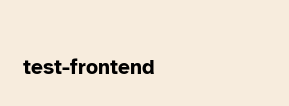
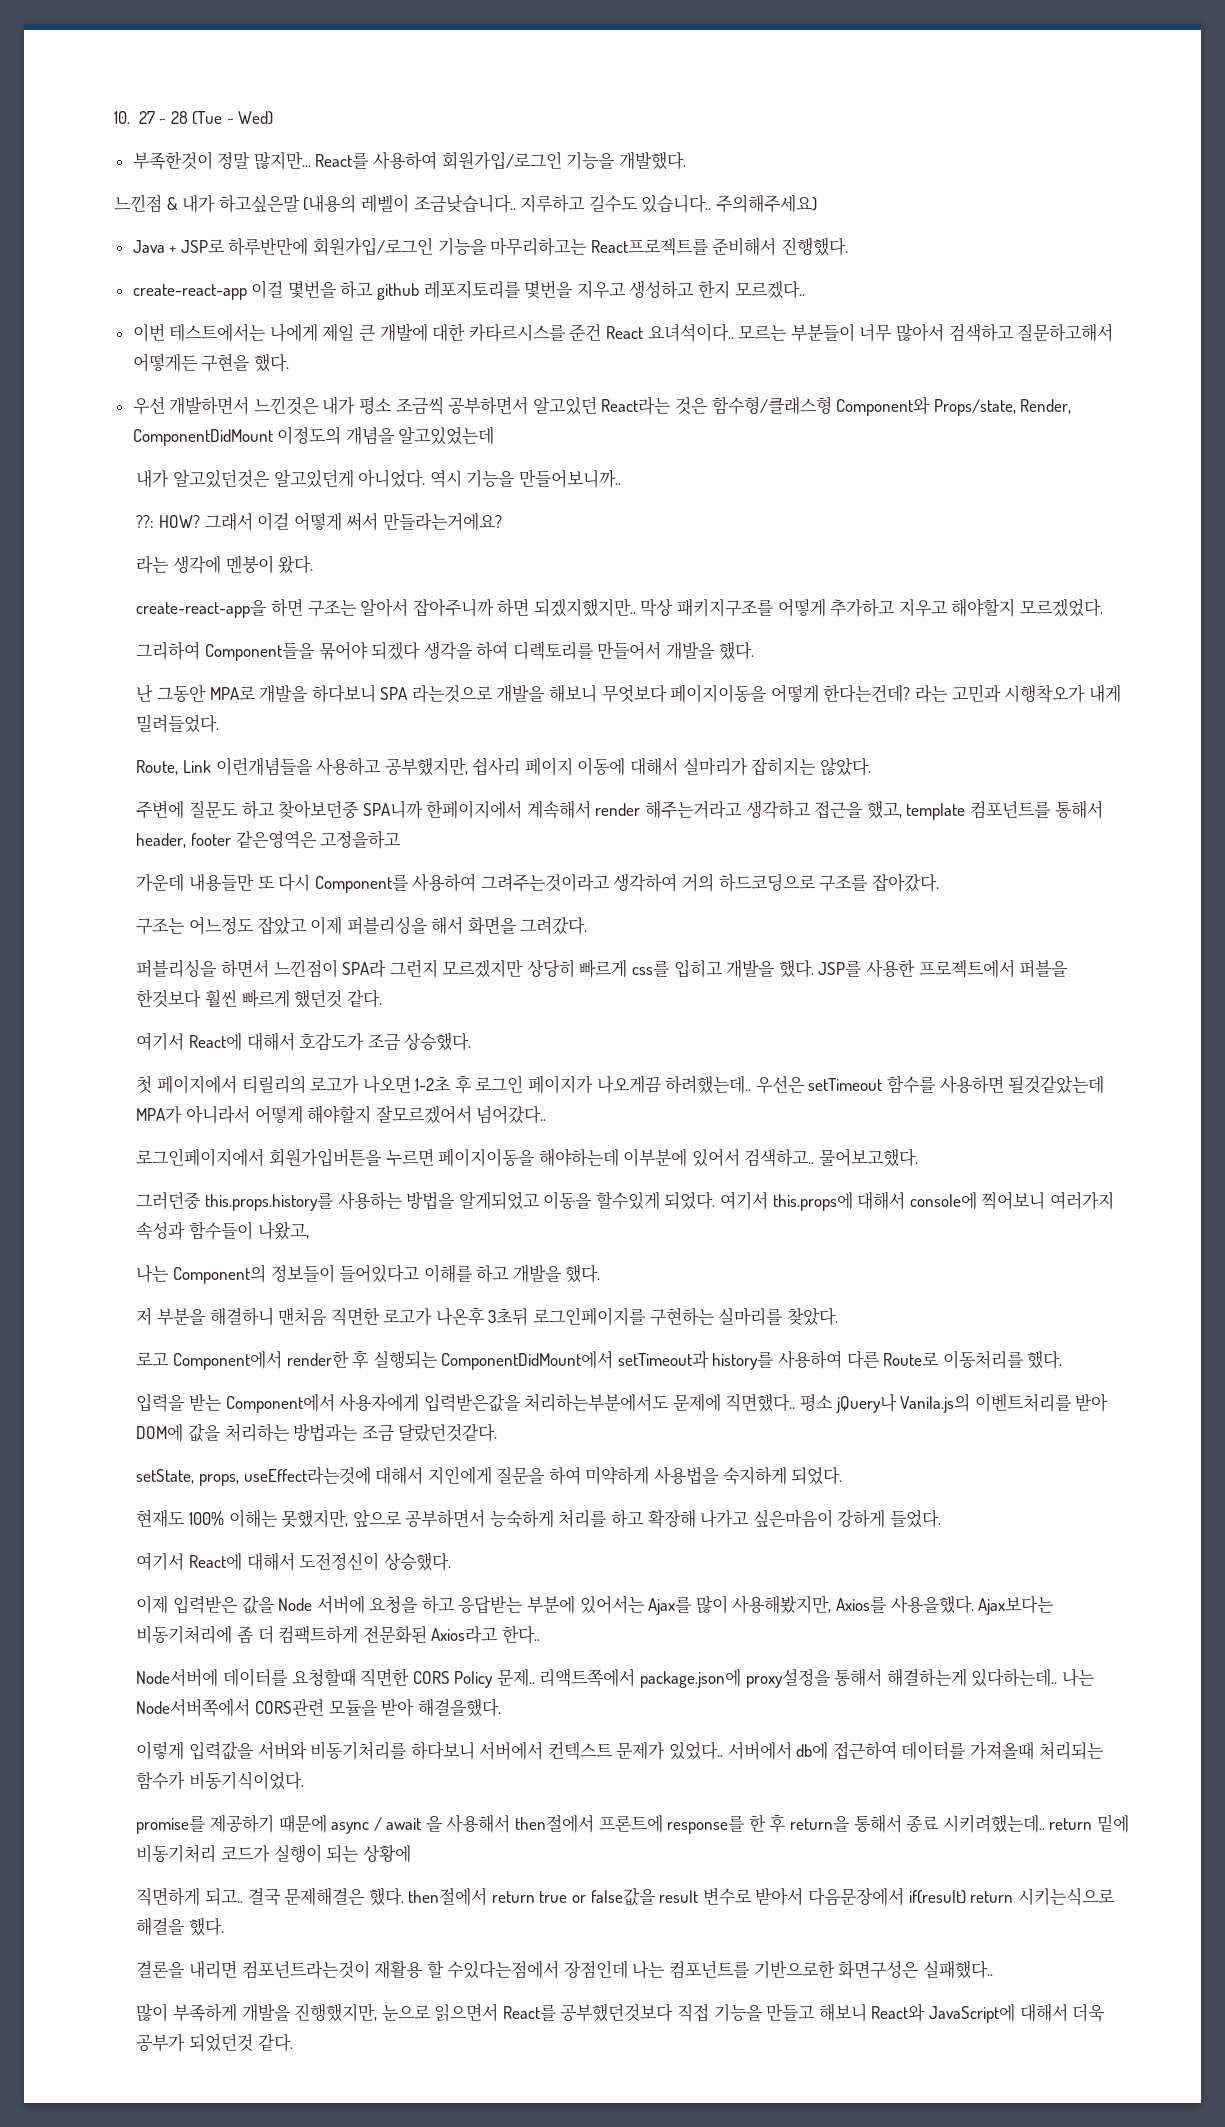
[23,58,155,74] test-frontend -> [114,111,274,125] [132,151,686,170] [114,194,817,213] [132,237,849,256] [132,280,805,300] [132,323,1114,342] [132,353,289,372] [132,396,1072,416] [132,426,495,446] [136,469,621,488] [136,512,502,531] [136,555,314,574] [136,598,1104,618] [136,641,754,661] [136,684,1121,703] [136,714,220,733] [136,757,871,776] [136,800,1103,820] [136,830,402,849] [136,873,939,893] [136,916,588,935] [136,959,1069,978] [136,989,382,1008] [136,1032,472,1051] [136,1075,1105,1094] [136,1105,547,1124] [136,1148,919,1167] [136,1191,1115,1211] [136,1221,309,1240] [136,1264,601,1284] [136,1307,838,1326] [136,1350,1063,1370] [136,1393,1109,1413] [136,1423,498,1442] [136,1466,843,1486] [136,1509,942,1528] [136,1552,451,1571] [136,1595,1055,1615] [136,1625,540,1644] [136,1668,1096,1688] [136,1698,501,1717] [136,1741,1104,1760] [136,1771,304,1790] [136,1814,1129,1834] [136,1844,411,1863] [136,1887,1115,1906] [136,1917,224,1936] [136,1960,993,1979] [136,2003,1106,2023] [136,2033,293,2052] 10. 27 ~ 28 (Tue ~ Wed) // 부족한것이 정말 많지만... React를 사용하여 회원가입/로그인 기능을 개발했다. // 느낀점 & 내가 하고싶은말 (내용의 레벨이 조금낮습니다.. 지루하고 길수도 있습니다.. 주의해주세요) // Java + JSP로 하루반만에 회원가입/로그인 기능을 마무리하고는 React프로젝트를 준비해서 진행했다. // create-react-app 이걸 몇번을 하고 github 레포지토리를 몇번을 지우고 생성하고 한지 모르겠다.. // 이번 테스트에서는 나에게 제일 큰 개발에 대한 카타르시스를 준건 React 요녀석이다.. 모르는 부분들이 너무 많아서 검색하고 질문하고해서 어떻게든 구현을 했다. // 우선 개발하면서 느낀것은 내가 평소 조금씩 공부하면서 알고있던 React라는 것은 함수형/클래스형 Component와 Props/state, Render, ComponentDidMount 이정도의 개념을 알고있었는데 // 내가 알고있던것은 알고있던게 아니었다. 역시 기능을 만들어보니까.. // ??: HOW? 그래서 이걸 어떻게 써서 만들라는거에요? // 라는 생각에 멘붕이 왔다. // create-react-app을 하면 구조는 알아서 잡아주니까 하면 되겠지했지만.. 막상 패키지구조를 어떻게 추가하고 지우고 해야할지 모르겠었다. // 그리하여 Component들을 묶어야 되겠다 생각을 하여 디렉토리를 만들어서 개발을 했다. // 난 그동안 MPA로 개발을 하다보니 SPA 라는것으로 개발을 해보니 무엇보다 페이지이동을 어떻게 한다는건데? 라는 고민과 시행착오가 내게 밀려들었다. // Route, Link 이런개념들을 사용하고 공부했지만, 쉽사리 페이지 이동에 대해서 실마리가 잡히지는 않았다. // 주변에 질문도 하고 찾아보던중 SPA니까 한페이지에서 계속해서 render 해주는거라고 생각하고 접근을 했고, template 컴포넌트를 통해서 header, footer 같은영역은 고정을하고 // 가운데 내용들만 또 다시 Component를 사용하여 그려주는것이라고 생각하여 거의 하드코딩으로 구조를 잡아갔다. // 구조는 어느정도 잡았고 이제 퍼블리싱을 해서 화면을 그려갔다. // 퍼블리싱을 하면서 느낀점이 SPA라 그런지 모르겠지만 상당히 빠르게 css를 입히고 개발을 했다. JSP를 사용한 프로젝트에서 퍼블을 한것보다 훨씬 빠르게 했던것 같다. // 여기서 React에 대해서 호감도가 조금 상승했다. // 첫 페이지에서 티릴리의 로고가 나오면 1-2초 후 로그인 페이지가 나오게끔 하려했는데.. 우선은 setTimeout 함수를 사용하면 될것같았는데 MPA가 아니라서 어떻게 해야할지 잘모르겠어서 넘어갔다.. // 로그인페이지에서 회원가입버튼을 누르면 페이지이동을 해야하는데 이부분에 있어서 검색하고.. 물어보고했다. // 그러던중 this.props.history를 사용하는 방법을 알게되었고 이동을 할수있게 되었다. 여기서 this.props에 대해서 console에 찍어보니 여러가지 속성과 함수들이 나왔고, // 나는 Component의 정보들이 들어있다고 이해를 하고 개발을 했다. // 저 부분을 해결하니 맨처음 직면한 로고가 나온후 3초뒤 로그인페이지를 구현하는 실마리를 찾았다. // 로고 Component에서 render한 후 실행되는 ComponentDidMount에서 setTimeout과 history를 사용하여 다른 Route로 이동처리를 했다. // 입력을 받는 Component에서 사용자에게 입력받은값을 처리하는부분에서도 문제에 직면했다.. 평소 jQuery나 Vanila.js의 이벤트처리를 받아 DOM에 값을 처리하는 방법과는 조금 달랐던것같다. // setState, props, useEffect라는것에 대해서 지인에게 질문을 하여 미약하게 사용법을 숙지하게 되었다. // 현재도 100% 이해는 못했지만, 앞으로 공부하면서 능숙하게 처리를 하고 확장해 나가고 싶은마음이 강하게 들었다. // 여기서 React에 대해서 도전정신이 상승했다. // 이제 입력받은 값을 Node 서버에 요청을 하고 응답받는 부분에 있어서는 Ajax를 많이 사용해봤지만, Axios를 사용을했다. Ajax보다는 비동기처리에 좀 더 컴팩트하게 전문화된 Axios라고 한다.. // Node서버에 데이터를 요청할때 직면한 CORS Policy 문제.. 리액트쪽에서 package.json에 proxy설정을 통해서 해결하는게 있다하는데.. 나는 Node서버쪽에서 CORS관련 모듈을 받아 해결을했다. // 이렇게 입력값을 서버와 비동기처리를 하다보니 서버에서 컨텍스트 문제가 있었다.. 서버에서 db에 접근하여 데이터를 가져올때 처리되는 함수가 비동기식이었다. // promise를 제공하기 때문에 async / await 을 사용해서 then절에서 프론트에 response를 한 후 return을 통해서 종료 시키려했는데.. return 밑에 비동기처리 코드가 실행이 되는 상황에 // 직면하게 되고.. 결국 문제해결은 했다. then절에서 return true or false값을 result 변수로 받아서 다음문장에서 if(result) return 시키는식으로 해결을 했다. // 결론을 내리면 컴포넌트라는것이 재활용 할 수있다는점에서 장점인데 나는 컴포넌트를 기반으로한 화면구성은 실패했다.. // 많이 부족하게 개발을 진행했지만, 눈으로 읽으면서 React를 공부했던것보다 직접 기능을 만들고 해보니 React와 JavaScript에 대해서 더욱 공부가 되었던것 같다.

